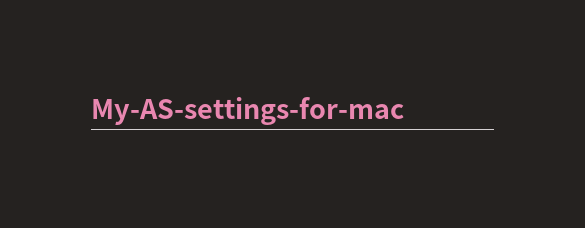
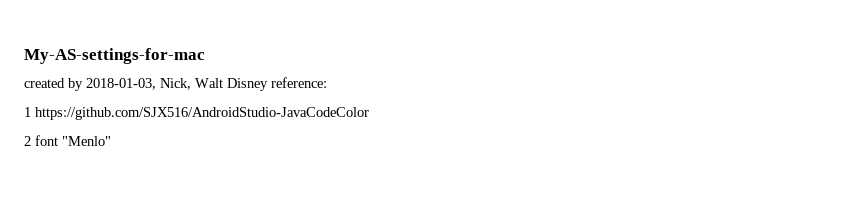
(404, 111) none -> [24,77,327,91] [24,107,369,120] [24,135,111,146] // created by 2018-01-03, Nick, Walt Disney reference: // 1 https://github.com/SJX516/AndroidStudio-JavaCodeColor // 2 font "Menlo"

